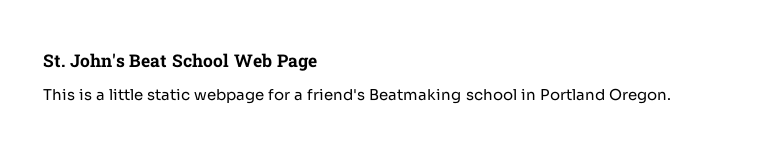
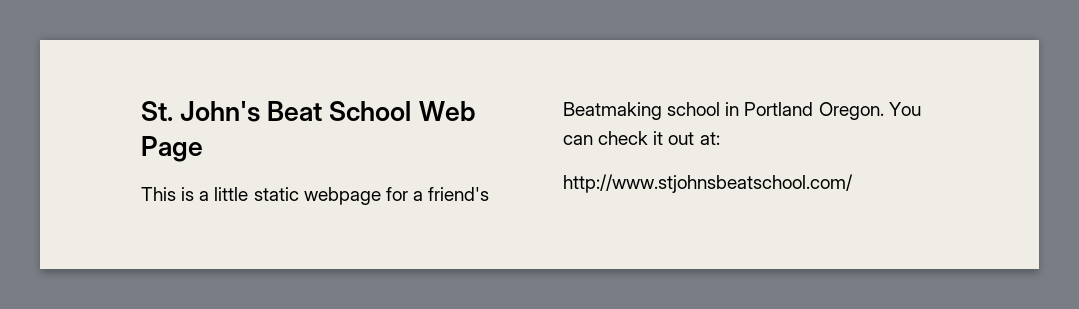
(671, 96) none -> [888,102,921,116] [563,131,720,145] [563,174,853,193] You can check it out at: // http://www.stjohnsbeatschool.com/

